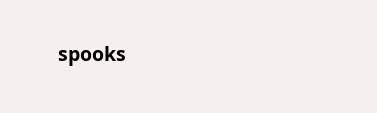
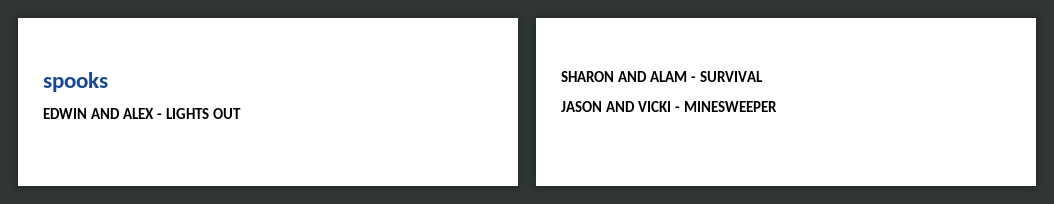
(126, 56) none -> [43,108,241,119] [561,71,763,82] [561,101,777,112] // EDWIN AND ALEX - LIGHTS OUT // SHARON AND ALAM - SURVIVAL // JASON AND VICKI - MINESWEEPER

